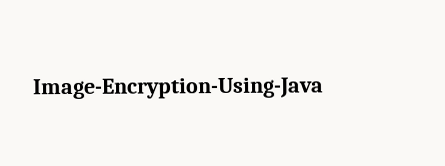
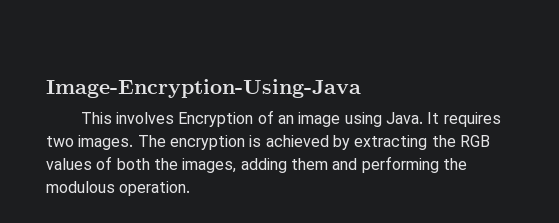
(324, 88) none -> [80,110,501,127] [46,135,490,150] [46,156,467,173] [46,181,191,196] // This involves Encryption of an image using Java. It requires two images. The encryption is achieved by extracting the RGB values of both the images, adding them and performing the modulous operation.

